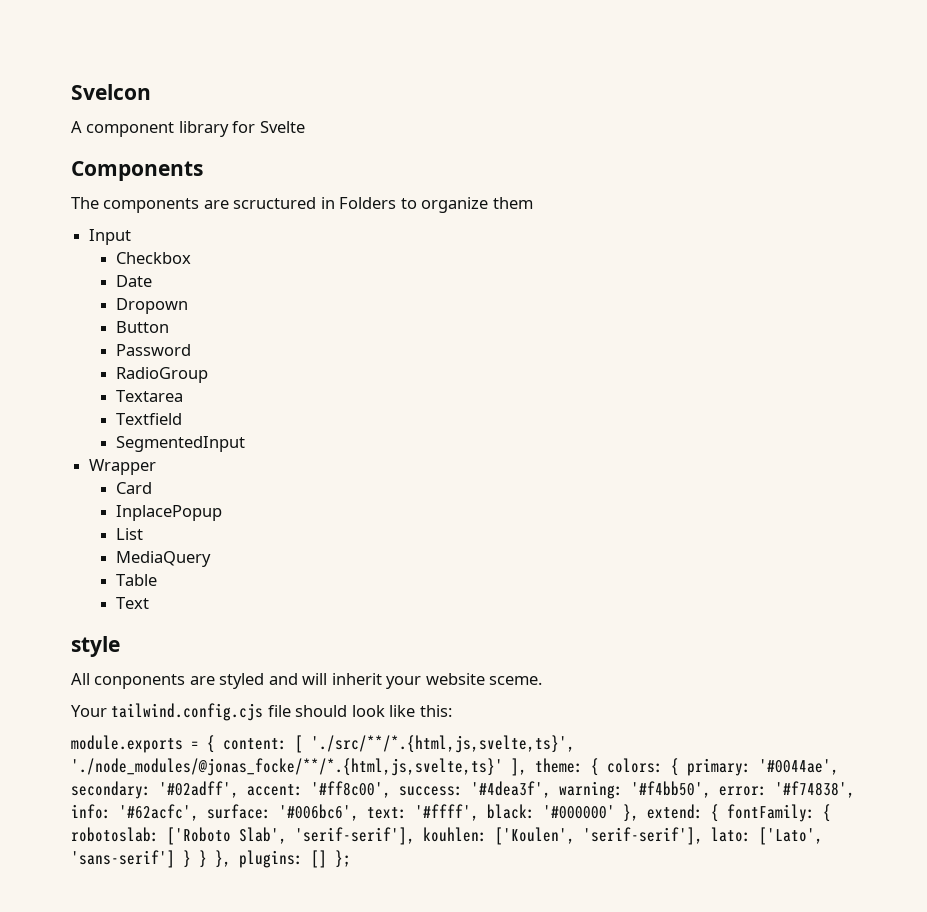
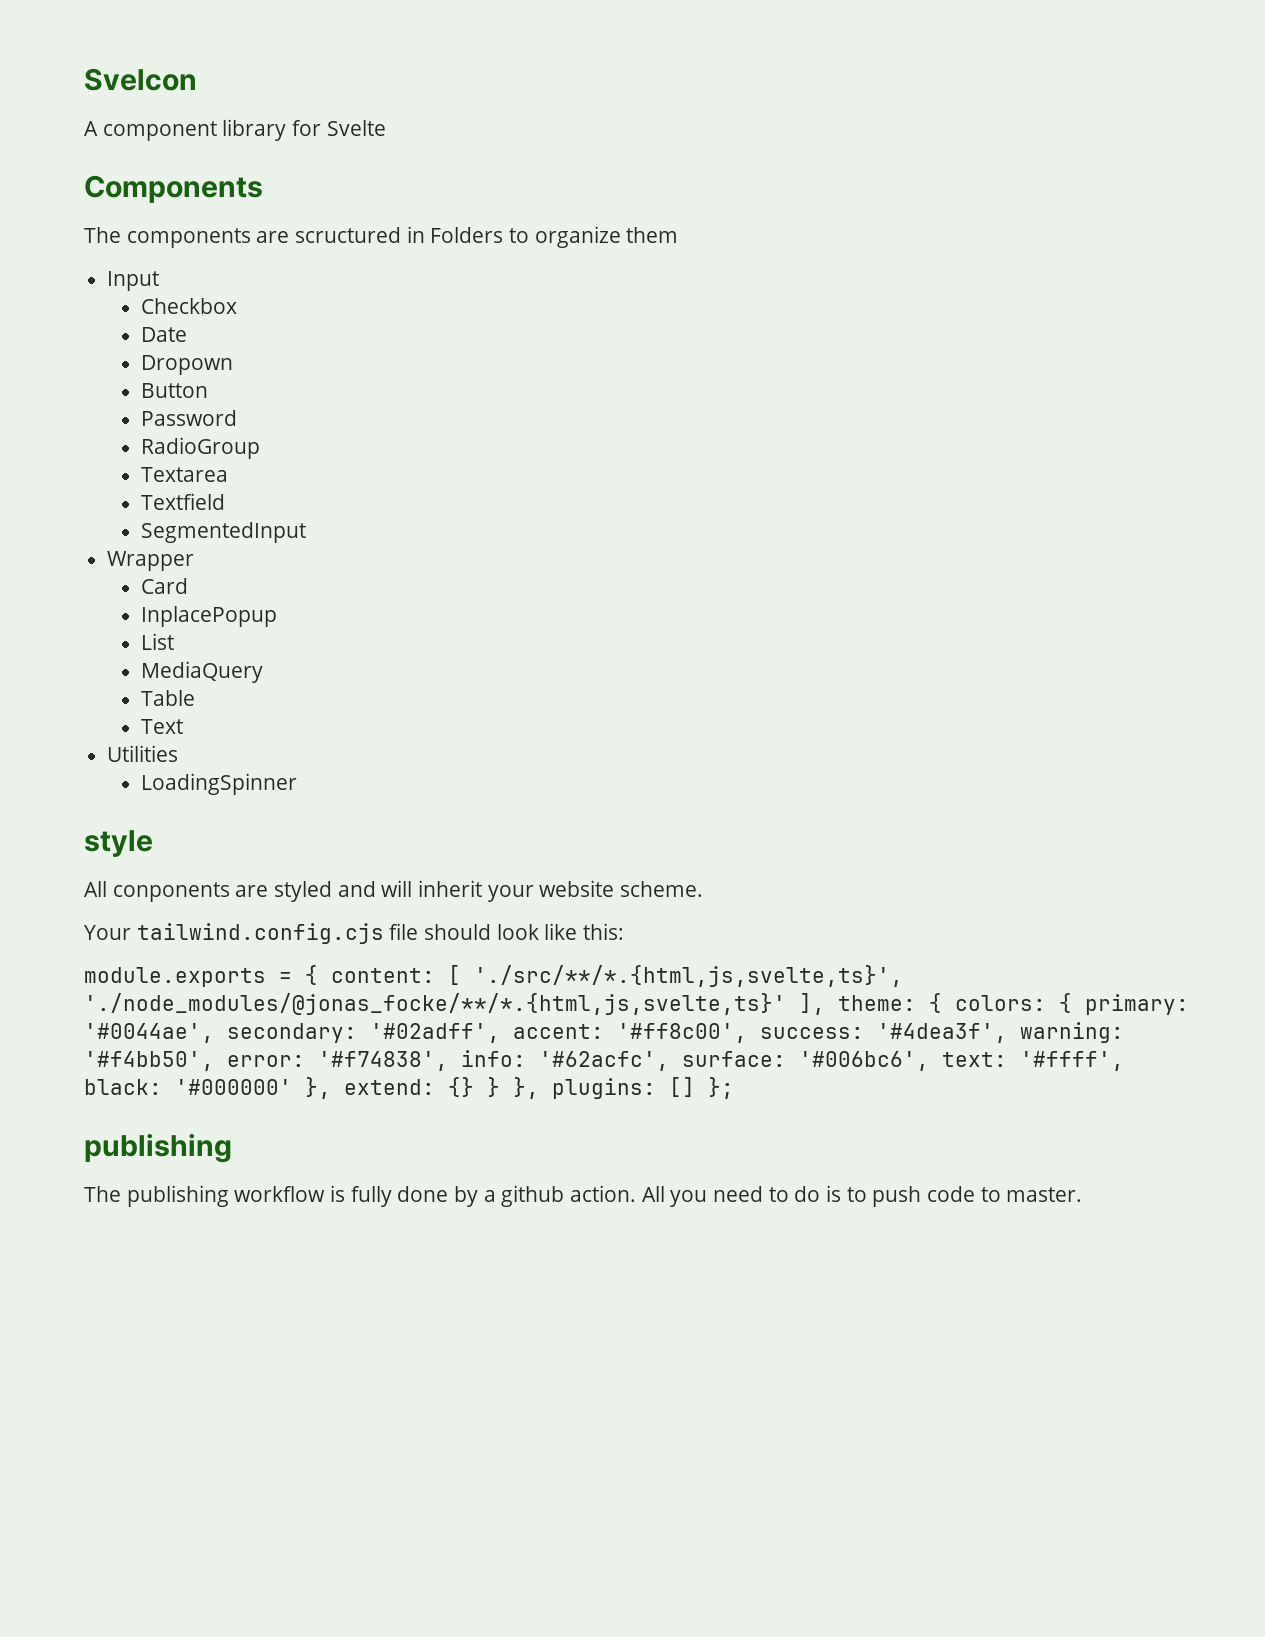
(149, 603) none -> [107,745,179,762] [140,773,297,795] // Utilities // LoadingSpinner
[489,676,543,685] sceme. -> [620,881,704,897] scheme.
[711,804,831,822] [71,827,823,845] [71,850,191,868] { fontFamily: { robotoslab: ['Roboto Slab', 'serif-serif'], kouhlen: ['Koulen', 'serif-serif'], lato: ['Lato', 'sans-serif'] } -> [448,1077,474,1097] {}
(351, 859) none -> [84,1133,232,1163] [84,1185,1083,1207] // publishing // The publishing workflow is fully done by a github action. All you need to do is to push code to master.

